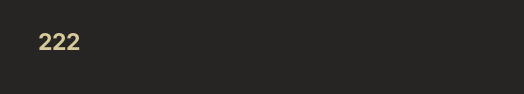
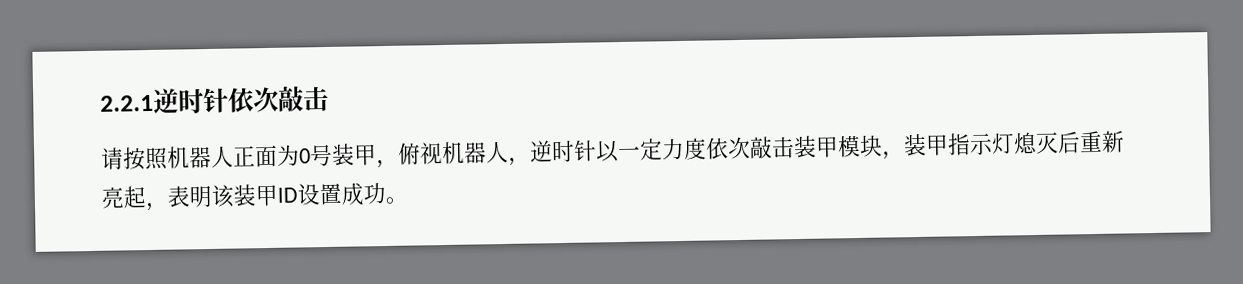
[38,33,80,50] 222 -> [100,85,329,114] [101,130,1125,171] [101,181,409,212] 2.2.1逆时针依次敲击 // 请按照机器人正面为0号装甲，俯视机器人，逆时针以一定力度依次敲击装甲模块，装甲指示灯熄灭后重新亮起，表明该装甲ID设置成功。

